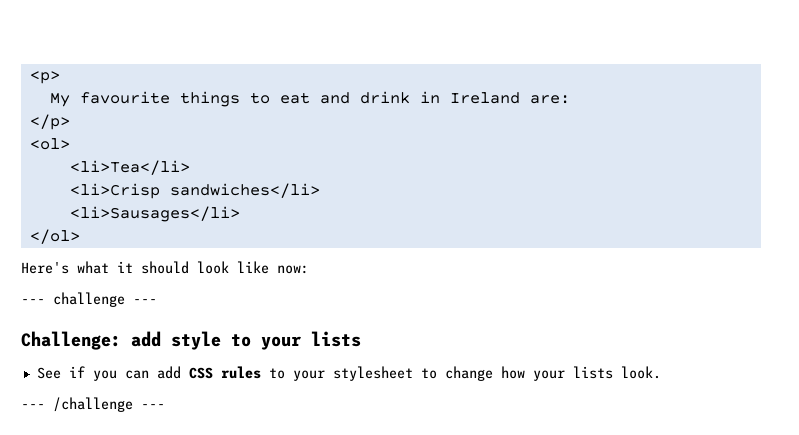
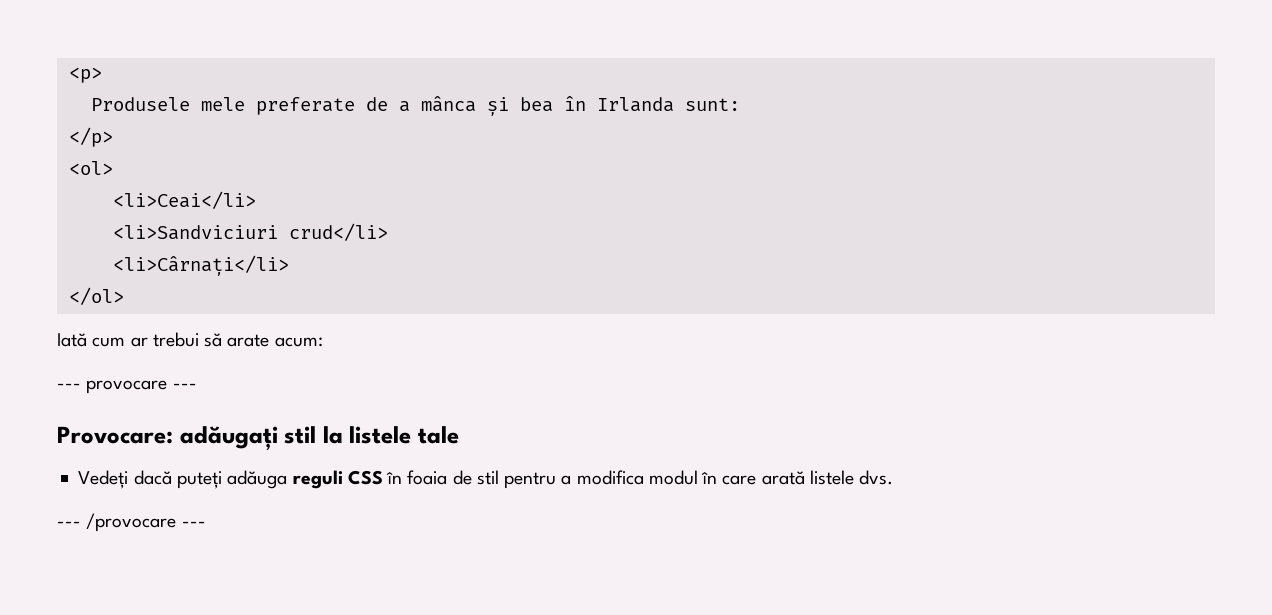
[49,91,570,107] [29,114,70,130] [29,138,70,150] [69,160,190,175] [69,183,320,199] [69,206,240,222] [29,229,80,244] [21,261,309,274] [21,292,125,307] My favourite things to eat and drink in Ireland are: // </p> // <ol> // <li>Tea</li> // <li>Crisp sandwiches</li> // <li>Sausages</li> // </ol> // Here's what it should look like now: // --- challenge -> [90,96,740,116] [68,127,113,147] [68,161,113,175] [112,191,256,209] [112,223,388,241] [112,255,289,276] [68,287,124,305] [57,332,323,347] [57,380,168,394] Produsele mele preferate de a mânca și bea în Irlanda sunt: // </p> // <ol> // <li>Ceai</li> // <li>Sandviciuri crud</li> // <li>Cârnați</li> // </ol> // Iată cum ar trebui să arate acum: // --- provocare
[21,331,361,350] [36,366,661,381] [21,397,133,412] Challenge: add style to your lists // See if you can add CSS rules to your stylesheet to change how your lists look. // --- /challenge -> [57,426,460,451] [78,470,894,489] [57,513,177,532] Provocare: adăugați stil la listele tale // Vedeți dacă puteți adăuga reguli CSS în foaia de stil pentru a modifica modul în care arată listele dvs. // --- /provocare

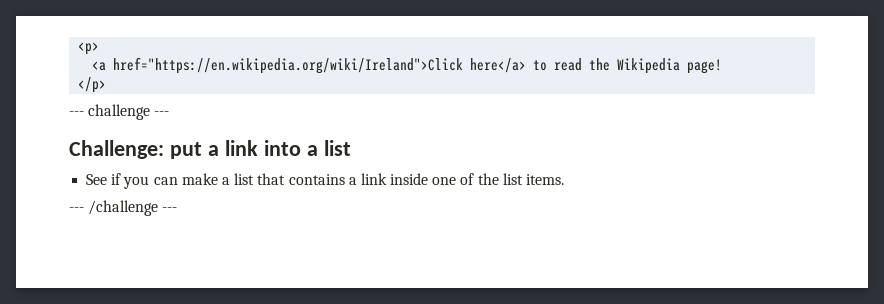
[90,96,740,116] [68,127,113,147] [68,161,113,175] [112,191,256,209] [112,223,388,241] [112,255,289,276] [68,287,124,305] [57,332,323,347] [57,380,197,394] [57,426,460,451] [78,470,894,489] [57,513,206,532] Produsele mele preferate de a mânca și bea în Irlanda sunt: // </p> // <ol> // <li>Ceai</li> // <li>Sandviciuri crud</li> // <li>Cârnați</li> // </ol> // Iată cum ar trebui să arate acum: // --- provocare --- // Provocare: adăugați stil la listele tale // Vedeți dacă puteți adăuga reguli CSS în foaia de stil pentru a modifica modul în care arată listele dvs. // --- /provocare --- -> [92,57,723,74] [78,77,107,93] [69,104,170,120] [69,140,351,159] [86,173,565,189] [69,200,178,216] <a href="https://en.wikipedia.org/wiki/Ireland">Click here</a> to read the Wikipedia page! // </p> // --- challenge --- // Challenge: put a link into a list // See if you can make a list that contains a link inside one of the list items. // --- /challenge ---

